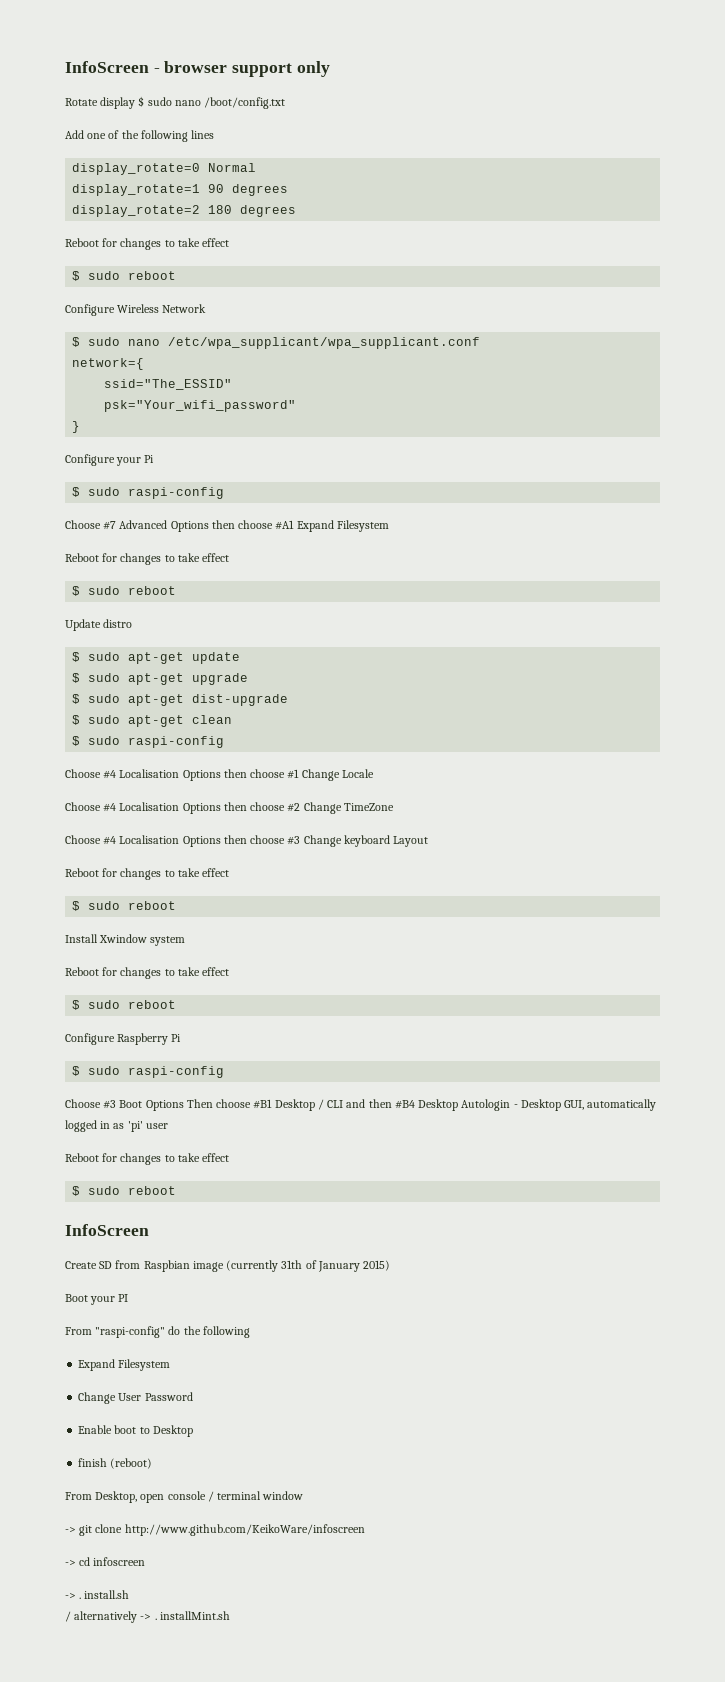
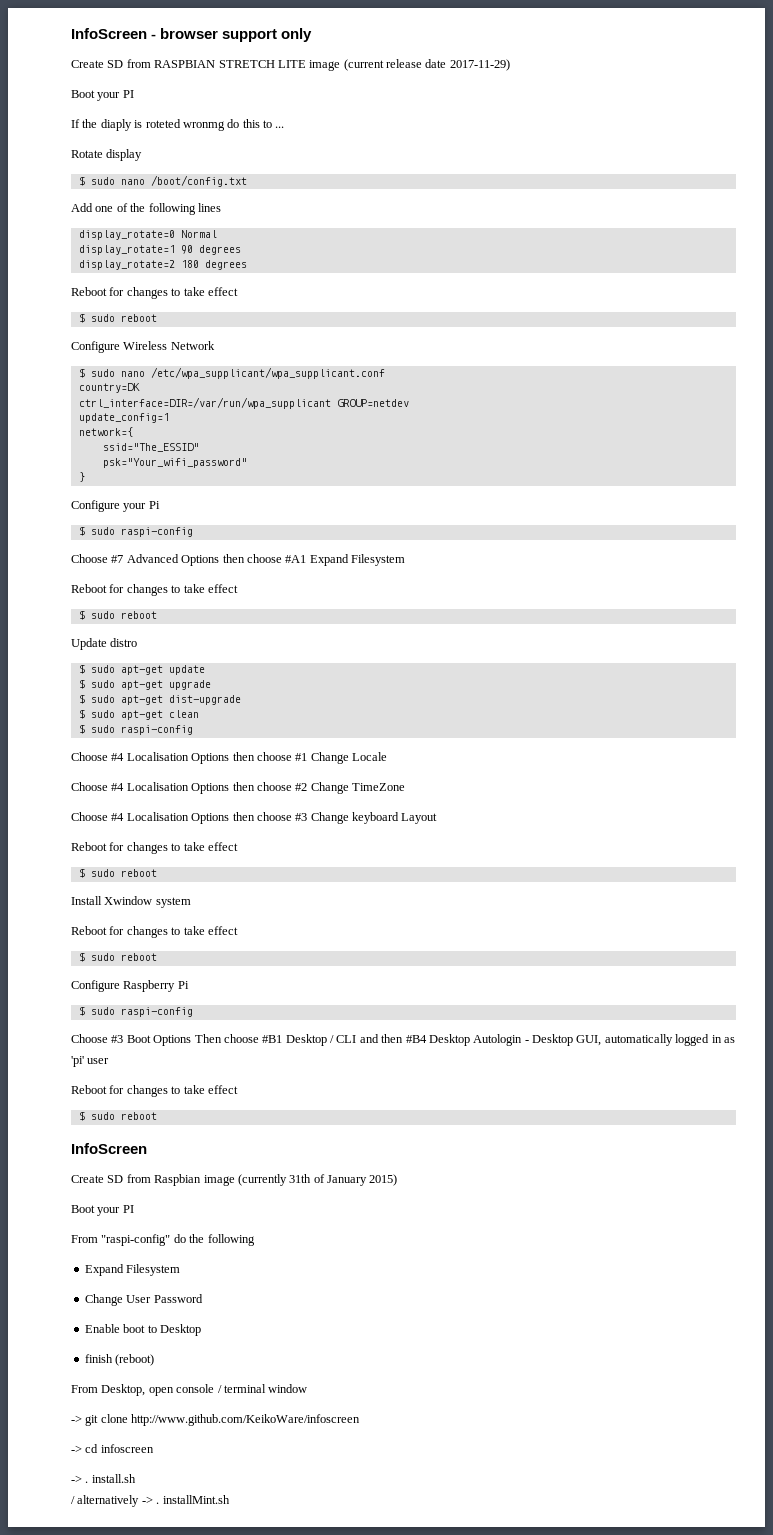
(330, 69) none -> [71,59,510,71] [71,90,134,101] [71,119,285,131] // Create SD from RASPBIAN STRETCH LITE image (current release date 2017-11-29) // Boot your PI // If the diaply is roteted wronmg do this to ...
(136, 103) none -> (143, 155) //
(481, 343) none -> [78,383,140,393] [78,397,409,409] [78,413,169,423] // country=DK // ctrl_interface=DIR=/var/run/wpa_supplicant GROUP=netdev // update_config=1

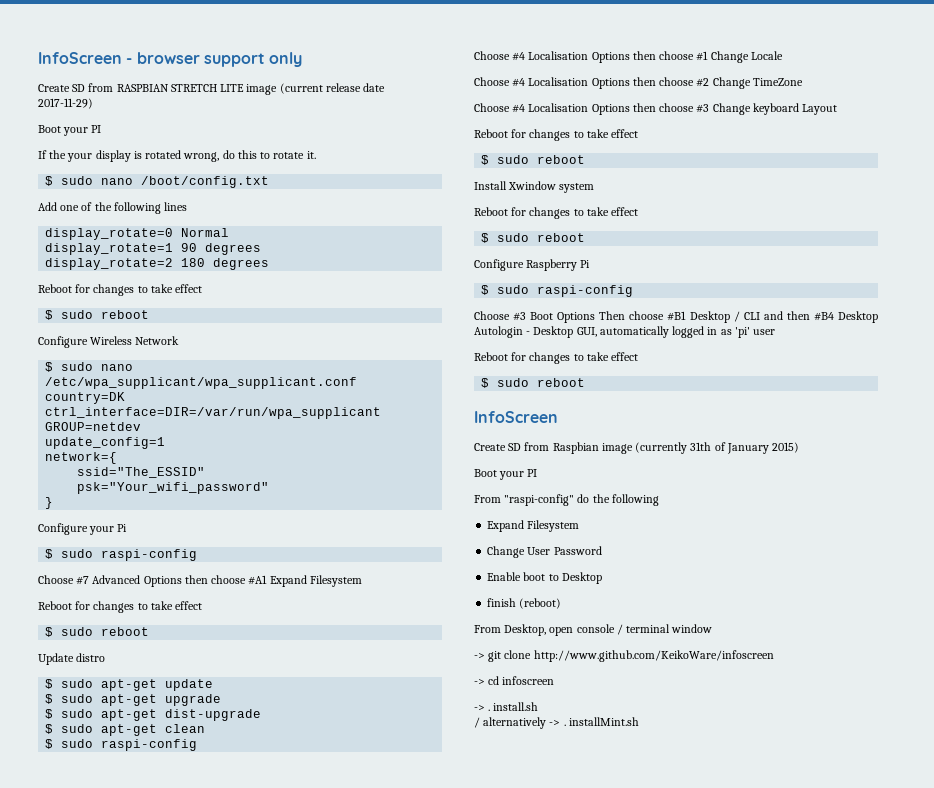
[100,119,285,131] [71,149,143,161] diaply is roteted wronmg do this to ... // Rotate display -> [67,150,316,162] your display is rotated wrong, do this to rotate it.

